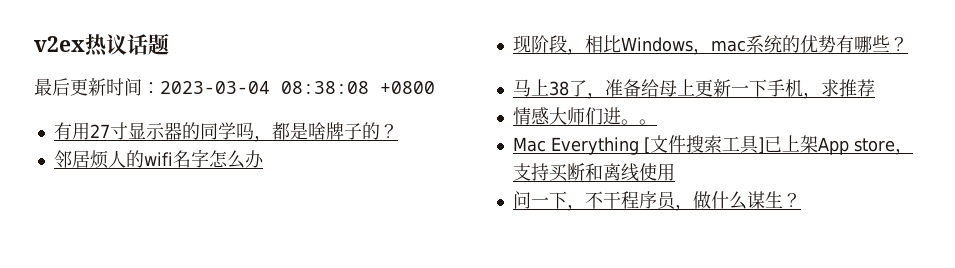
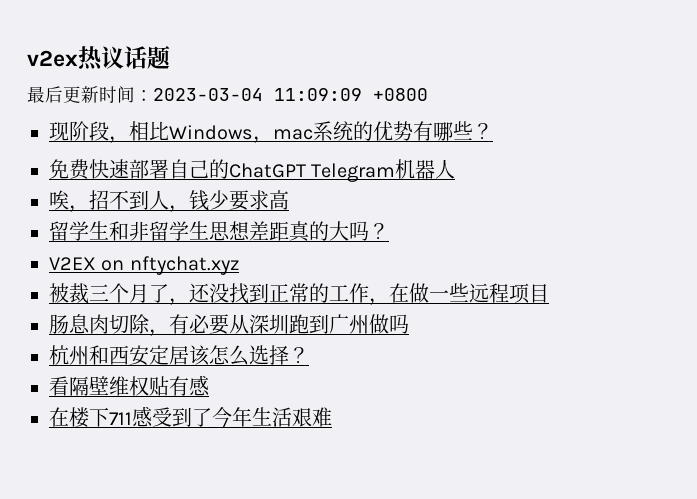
[281,81,369,94] 08:38:08 -> [274,88,362,101] 11:09:09
[53,122,398,142] [53,149,264,169] // 有用27寸显示器的同学吗，都是啥牌子的？ // 邻居烦人的wifi名字怎么办 -> (428, 94) none
[512,79,875,99] [512,107,657,125] [512,135,913,155] [512,163,675,182] [512,191,801,211] 马上38了，准备给母上更新一下手机，求推荐 // 情感大师们进。。 // Mac Everything [文件搜索工具]已上架App store，支持买断和离线使用 // 问一下，不干程序员，做什么谋生？ -> [49,159,456,182] [49,190,289,213] [49,221,389,242] [49,256,239,275] [49,283,549,306] [49,314,409,337] [49,345,309,366] [49,375,210,396] [49,406,332,428] 免费快速部署自己的ChatGPT Telegram机器人 // 唉，招不到人，钱少要求高 // 留学生和非留学生思想差距真的大吗？ // V2EX on nftychat.xyz // 被裁三个月了，还没找到正常的工作，在做一些远程项目 // 肠息肉切除，有必要从深圳跑到广州做吗 // 杭州和西安定居该怎么选择？ // 看隔壁维权贴有感 // 在楼下711感受到了今年生活艰难

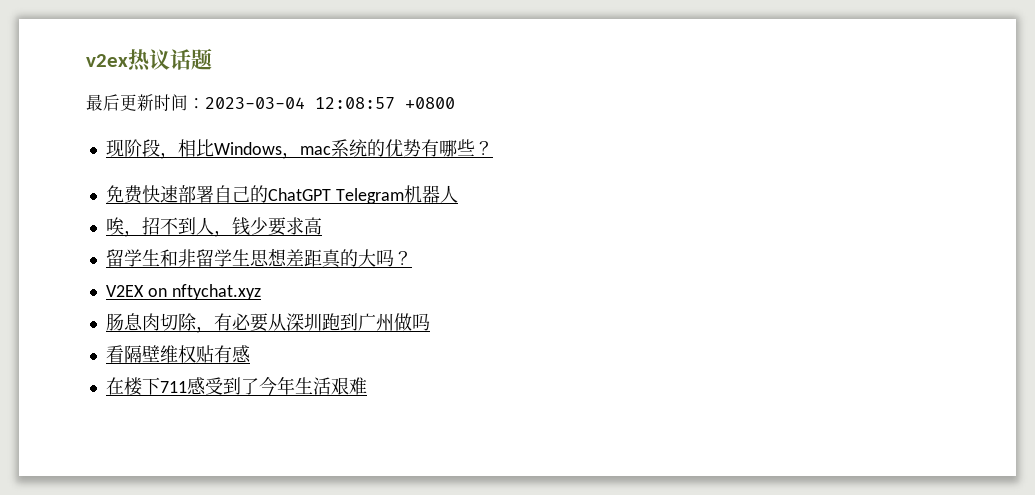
[274,88,362,101] 11:09:09 -> [315,97,395,109] 12:08:57
[49,283,549,306] // 被裁三个月了，还没找到正常的工作，在做一些远程项目 -> (261, 292) none
[49,345,309,366] // 杭州和西安定居该怎么选择？ -> (430, 322) none

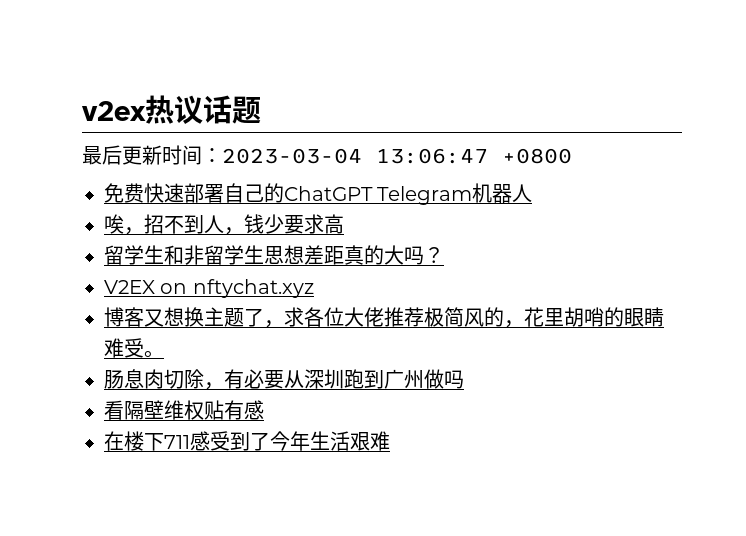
[315,97,395,109] 12:08:57 -> [376,148,488,164] 13:06:47
[105,139,493,159] // 现阶段，相比Windows，mac系统的优势有哪些？ -> (572, 156) none
(261, 292) none -> [104,307,664,328] [104,338,164,358] // 博客又想换主题了，求各位大佬推荐极简风的，花里胡哨的眼睛难受。

